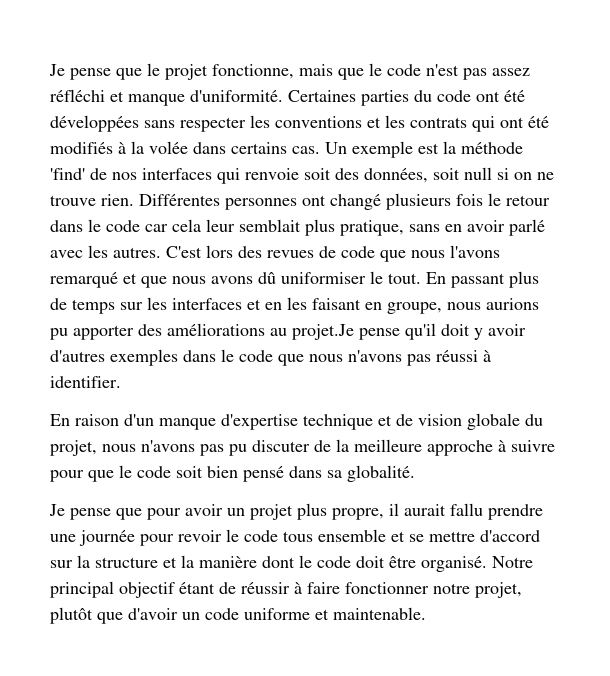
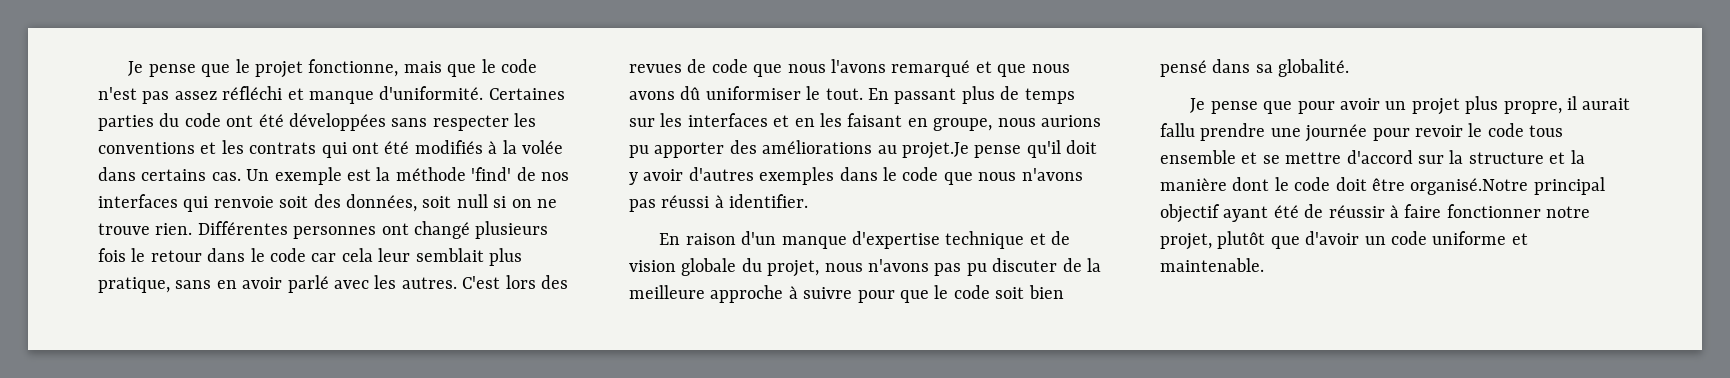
[421,556,533,572] [50,581,215,598] organisé. Notre principal objectif étant -> [1410,177,1605,195] [1160,204,1299,223] organisé.Notre principal objectif ayant été

